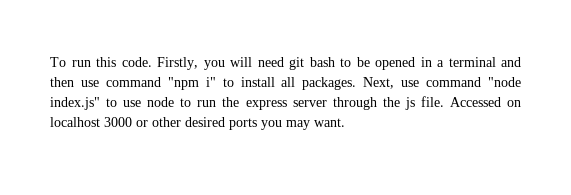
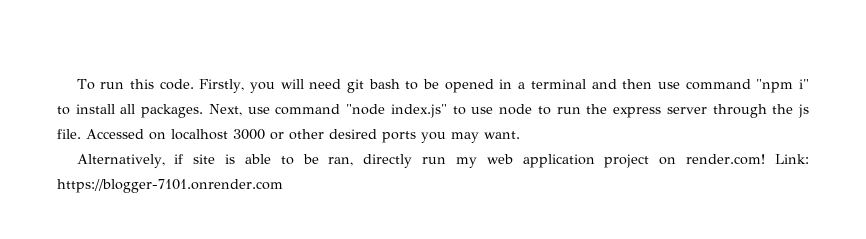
(345, 122) none -> [76,154,810,168] [57,179,283,193] // Alternatively, if site is able to be ran, directly run my web application project on render.com! Link: https://blogger-7101.onrender.com

